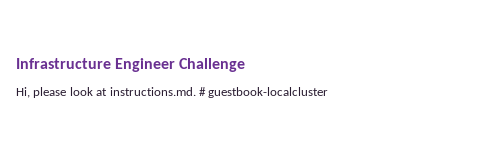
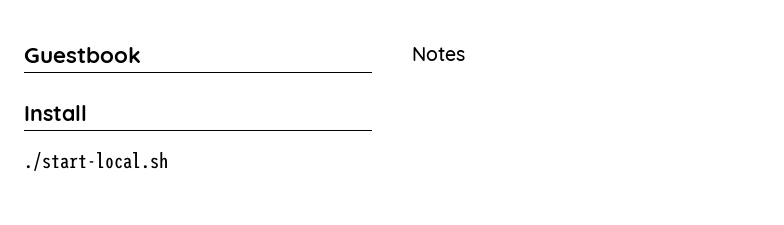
[16,58,246,72] [16,87,329,98] Infrastructure Engineer Challenge // Hi, please look at instructions.md. # guestbook-localcluster -> [24,47,141,63] [24,105,87,121] [24,152,168,171] [412,47,465,61] Guestbook // Install // ./start-local.sh // Notes

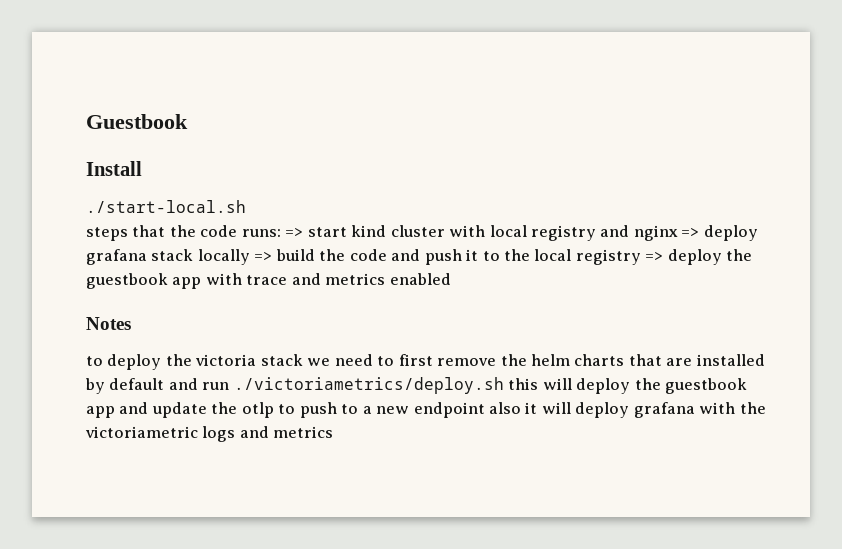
[412,47,465,61] Notes -> [86,225,758,241] [86,249,753,265] [86,273,451,289] [86,317,131,330] [86,354,765,370] [85,377,748,394] [86,402,766,418] [85,426,334,442] steps that the code runs: => start kind cluster with local registry and nginx => deploy grafana stack locally => build the code and push it to the local registry => deploy the guestbook app with trace and metrics enabled // Notes // to deploy the victoria stack we need to first remove the helm charts that are installed by default and run ./victoriametrics/deploy.sh this will deploy the guestbook app and update the otlp to push to a new endpoint also it will deploy grafana with the victoriametric logs and metrics

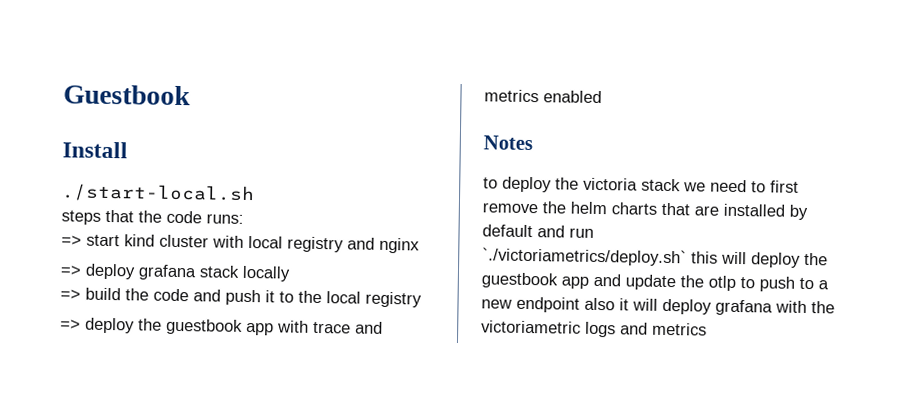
(281, 233) none -> (244, 218) //
(678, 233) none -> (420, 245) //
(250, 257) none -> (291, 273) //
(641, 257) none -> (422, 299) //
[233,377,504,394] ./victoriametrics/deploy.sh -> [482,247,687,267] // `./victoriametrics/deploy.sh`

